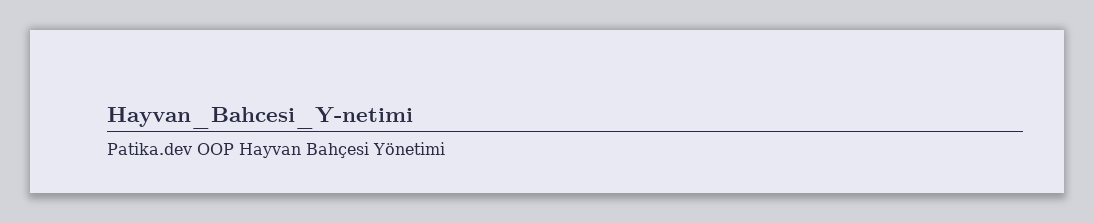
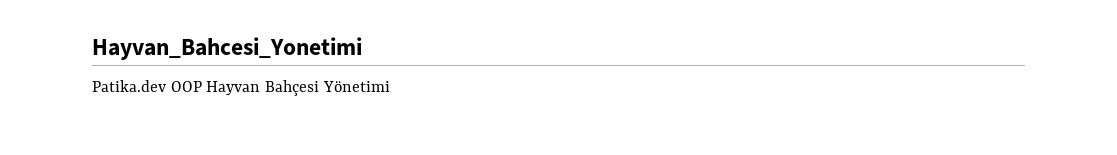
[107,107,413,129] Hayvan_Bahcesi_Y-netimi -> [92,37,362,60] Hayvan_Bahcesi_Yonetimi

